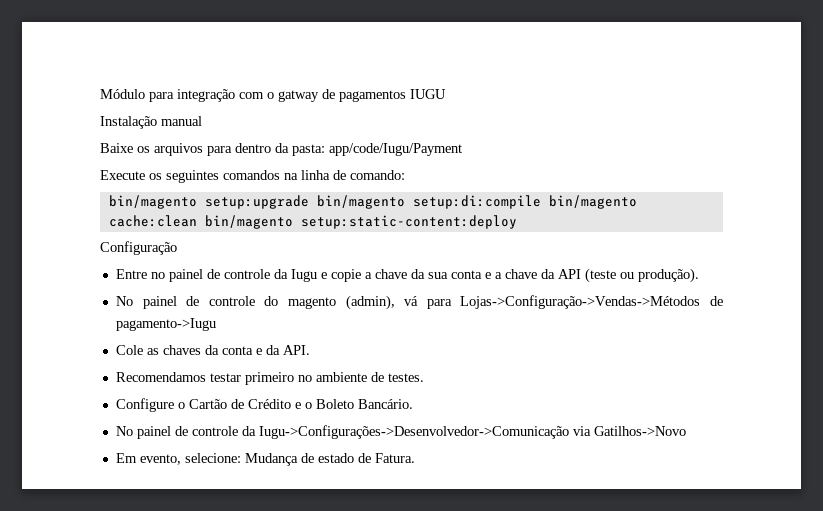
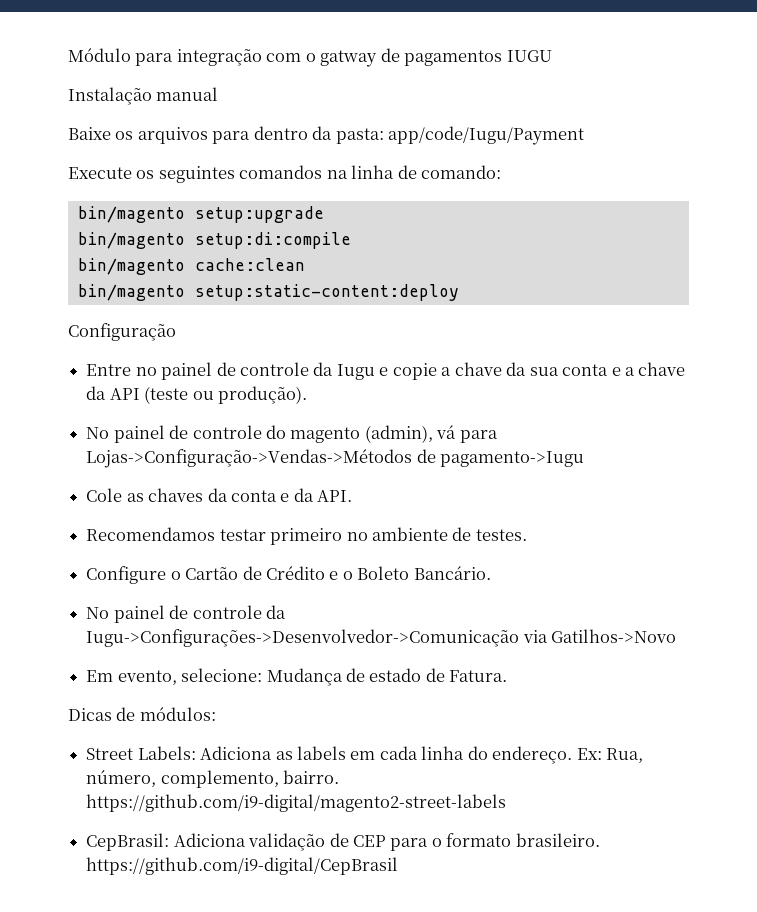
(309, 202) none -> (324, 214) //
(541, 202) none -> (351, 240) //
(197, 221) none -> (305, 264) //
(415, 458) none -> [68,707,216,721] [86,746,644,764] [86,770,340,788] [86,794,507,812] [86,833,600,851] [86,857,399,875] // Dicas de módulos: // Street Labels: Adiciona as labels em cada linha do endereço. Ex: Rua, número, complemento, bairro. https://github.com/i9-digital/magento2-street-labels // CepBrasil: Adiciona validação de CEP para o formato brasileiro. https://github.com/i9-digital/CepBrasil

